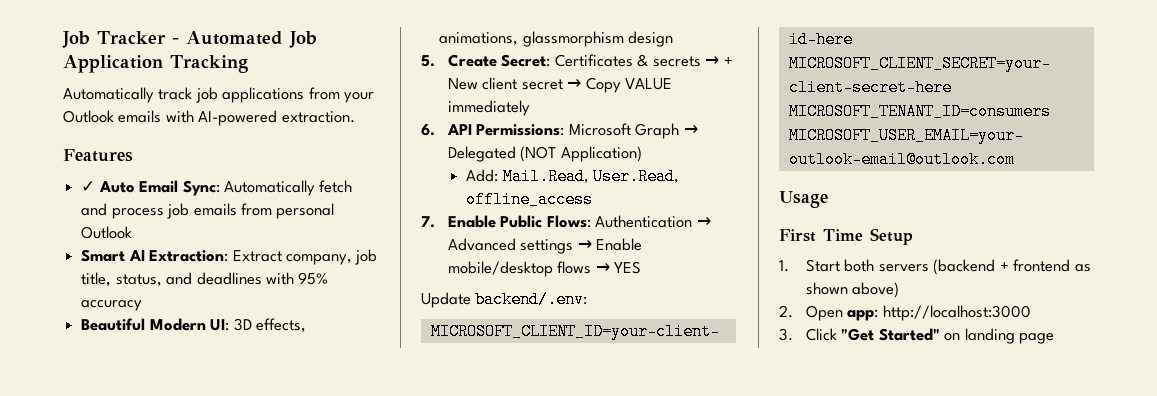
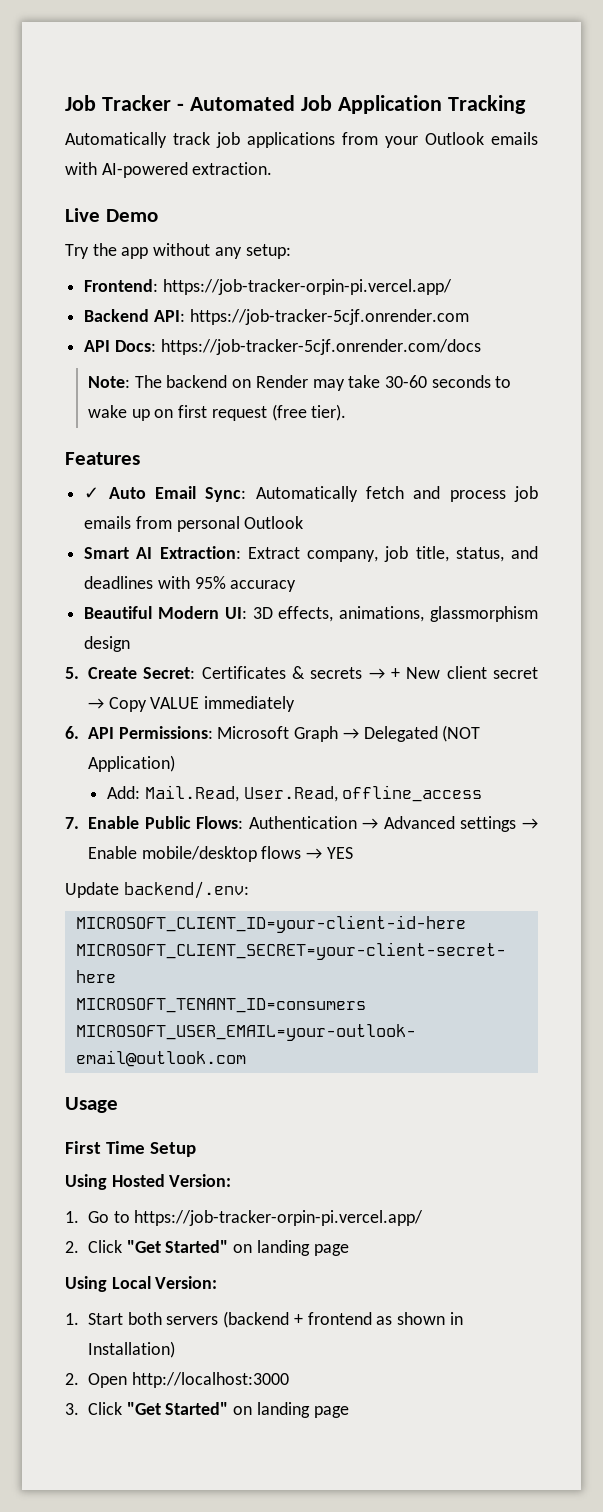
(355, 117) none -> [65,208,158,222] [65,243,291,259] [84,279,452,295] [84,309,469,325] [84,339,481,355] [87,375,512,391] [87,404,347,421] // Live Demo // Try the app without any setup: // Frontend: https://job-tracker-orpin-pi.vercel.app/ // Backend API: https://job-tracker-5cjf.onrender.com // API Docs: https://job-tracker-5cjf.onrender.com/docs // Note: The backend on Render may take 30-60 seconds to wake up on first request (free tier).
(913, 236) none -> [65,1174,232,1190] [65,1210,424,1226] [65,1240,349,1256] [65,1276,218,1292] // Using Hosted Version: // 1. Go to https://job-tracker-orpin-pi.vercel.app/ // 2. Click "Get Started" on landing page // Using Local Version:
[852,282,900,298] above) -> [449,1312,463,1325] [87,1341,175,1358] in Installation)
[847,309,879,321] app: -> (127, 1380) none

